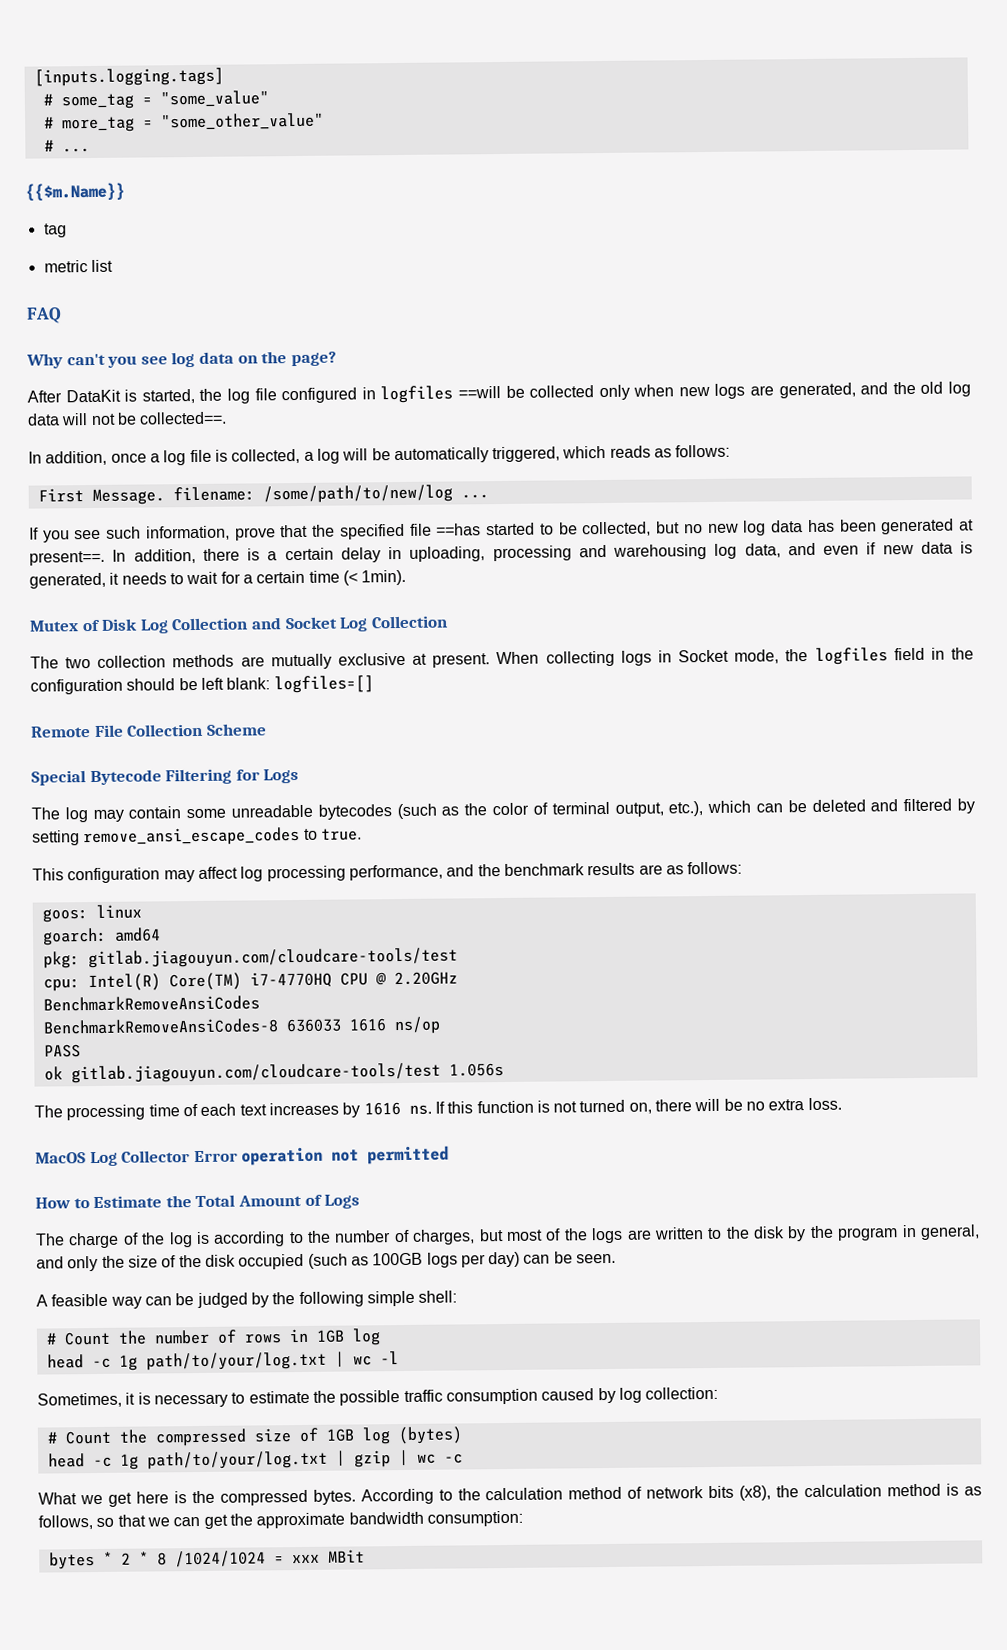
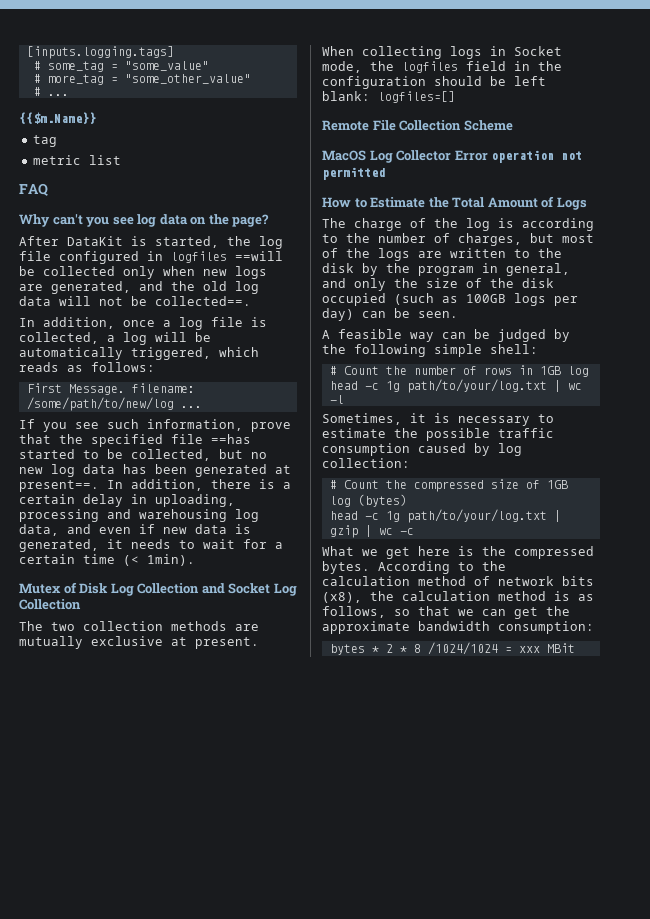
[31,768,300,786] [31,798,976,823] [32,826,362,847] [32,861,743,884] [41,904,142,923] [41,927,161,946] [42,947,458,969] [42,971,458,992] [42,995,260,1012] [42,1016,441,1035] [43,1044,81,1058] [43,1062,504,1084] [34,1097,842,1121] // Special Bytecode Filtering for Logs // The log may contain some unreadable bytecodes (such as the color of terminal output, etc.), which can be deleted and filtered by setting remove_ansi_escape_codes to true. // This configuration may affect log processing performance, and the benchmark results are as follows: // goos: linux // goarch: amd64 // pkg: gitlab.jiagouyun.com/cloudcare-tools/test // cpu: Intel(R) Core(TM) i7-4770HQ CPU @ 2.20GHz // BenchmarkRemoveAnsiCodes // BenchmarkRemoveAnsiCodes-8 636033 1616 ns/op // PASS // ok gitlab.jiagouyun.com/cloudcare-tools/test 1.056s // The processing time of each text increases by 1616 ns. If this function is not turned on, there will be no extra loss. -> (513, 125) none

